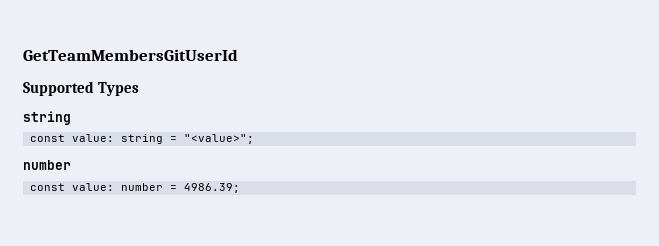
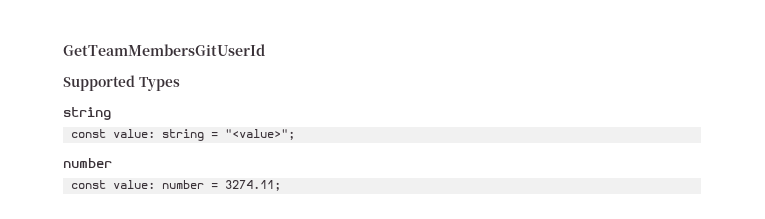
[184,183,241,193] 4986.39; -> [224,180,281,191] 3274.11;

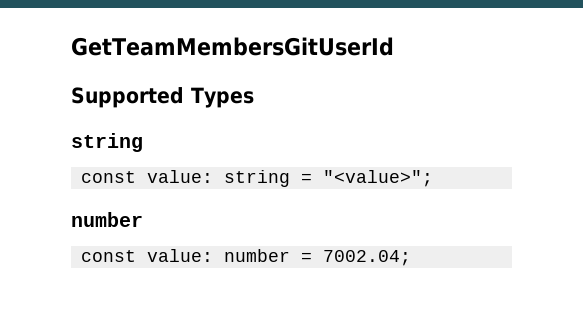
[224,180,281,191] 3274.11; -> [322,250,411,266] 7002.04;

